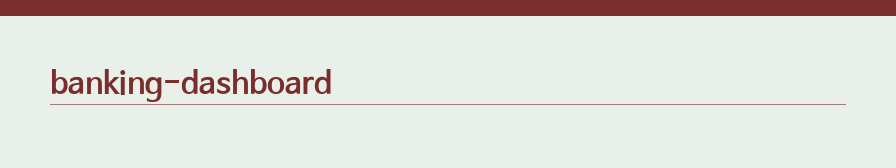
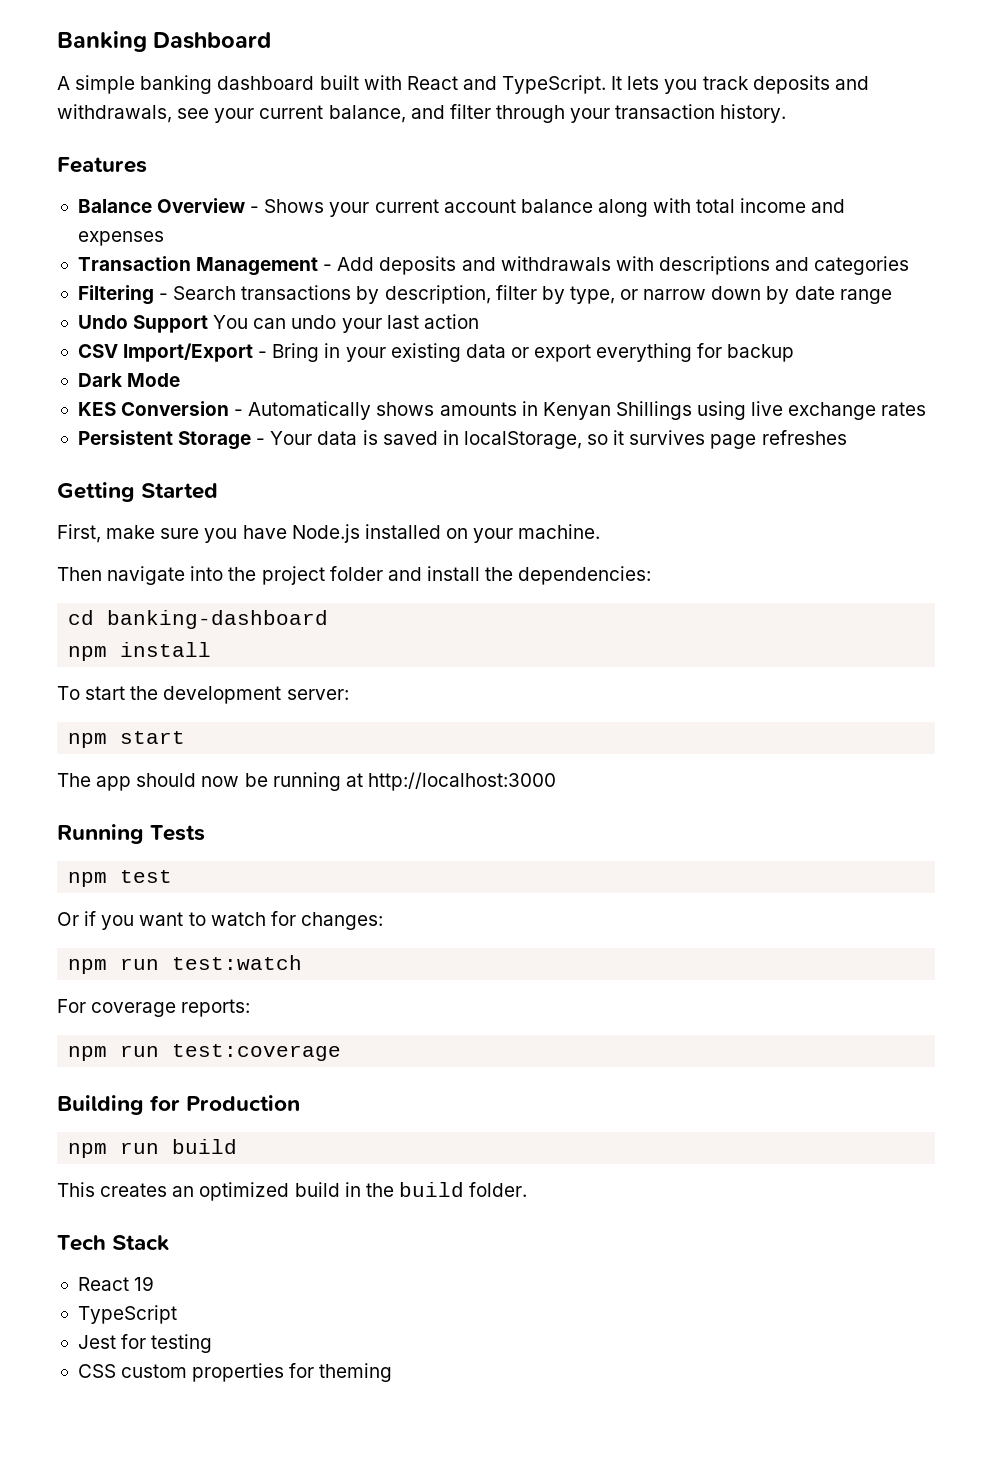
[50,69,332,102] banking-dashboard -> [57,31,272,52] [57,75,869,94] [57,104,787,123] [57,157,147,173] [77,198,846,217] [77,231,164,246] [77,256,910,276] [77,285,892,305] [77,314,479,333] [77,343,795,362] [77,373,181,387] [77,401,927,420] [77,430,847,450] [57,482,219,502] [57,524,601,543] [57,566,652,585] [68,610,329,629] [68,642,212,661] [57,686,349,704] [68,731,186,748] [57,772,556,791] [57,824,206,844] [68,870,173,887] [57,911,383,930] [68,955,303,974] [57,999,251,1017] [68,1044,342,1061] [57,1095,301,1115] [68,1139,238,1158] [57,1182,528,1201] [57,1235,170,1251] [77,1276,155,1291] [77,1305,177,1324] [77,1334,213,1353] [77,1363,393,1382] Banking Dashboard // A simple banking dashboard built with React and TypeScript. It lets you track deposits and withdrawals, see your current balance, and filter through your transaction history. // Features // Balance Overview - Shows your current account balance along with total income and expenses // Transaction Management - Add deposits and withdrawals with descriptions and categories // Filtering - Search transactions by description, filter by type, or narrow down by date range // Undo Support You can undo your last action // CSV Import/Export - Bring in your existing data or export everything for backup // Dark Mode // KES Conversion - Automatically shows amounts in Kenyan Shillings using live exchange rates // Persistent Storage - Your data is saved in localStorage, so it survives page refreshes // Getting Started // First, make sure you have Node.js installed on your machine. // Then navigate into the project folder and install the dependencies: // cd banking-dashboard // npm install // To start the development server: // npm start // The app should now be running at http://localhost:3000 // Running Tests // npm test // Or if you want to watch for changes: // npm run test:watch // For coverage reports: // npm run test:coverage // Building for Production // npm run build // This creates an optimized build in the build folder. // Tech Stack // React 19 // TypeScript // Jest for testing // CSS custom properties for theming

